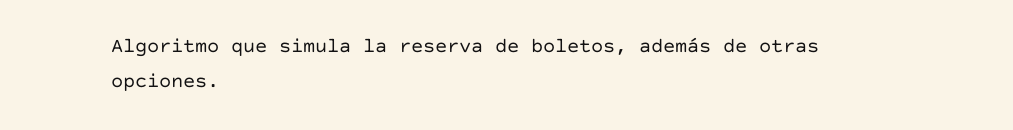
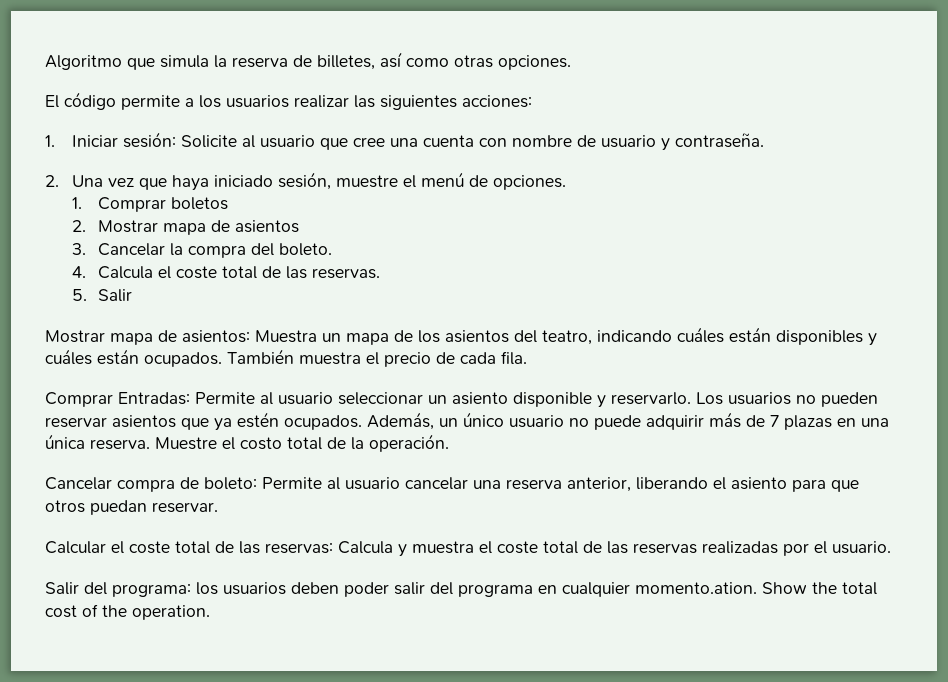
[531,37,747,55] boletos, además de -> [317,52,449,70] billetes, así como
(219, 82) none -> [45,92,532,110] [45,132,764,151] [45,172,566,191] [71,197,229,212] [71,220,300,235] [71,243,333,258] [71,266,381,279] [71,289,133,302] [45,327,877,346] [45,349,527,367] [45,392,878,408] [45,412,889,431] [45,434,449,452] [45,477,859,492] [45,500,218,515] [45,541,891,557] [45,582,877,597] [45,604,210,620] // El código permite a los usuarios realizar las siguientes acciones: // 1. Iniciar sesión: Solicite al usuario que cree una cuenta con nombre de usuario y contraseña. // 2. Una vez que haya iniciado sesión, muestre el menú de opciones. // 1. Comprar boletos // 2. Mostrar mapa de asientos // 3. Cancelar la compra del boleto. // 4. Calcula el coste total de las reservas. // 5. Salir // Mostrar mapa de asientos: Muestra un mapa de los asientos del teatro, indicando cuáles están disponibles y cuáles están ocupados. También muestra el precio de cada fila. // Comprar Entradas: Permite al usuario seleccionar un asiento disponible y reservarlo. Los usuarios no pueden reservar asientos que ya estén ocupados. Además, un único usuario no puede adquirir más de 7 plazas en una única reserva. Muestre el costo total de la operación. // Cancelar compra de boleto: Permite al usuario cancelar una reserva anterior, liberando el asiento para que otros puedan reservar. // Calcular el coste total de las reservas: Calcula y muestra el coste total de las reservas realizadas por el usuario. // Salir del programa: los usuarios deben poder salir del programa en cualquier momento.ation. Show the total cost of the operation.

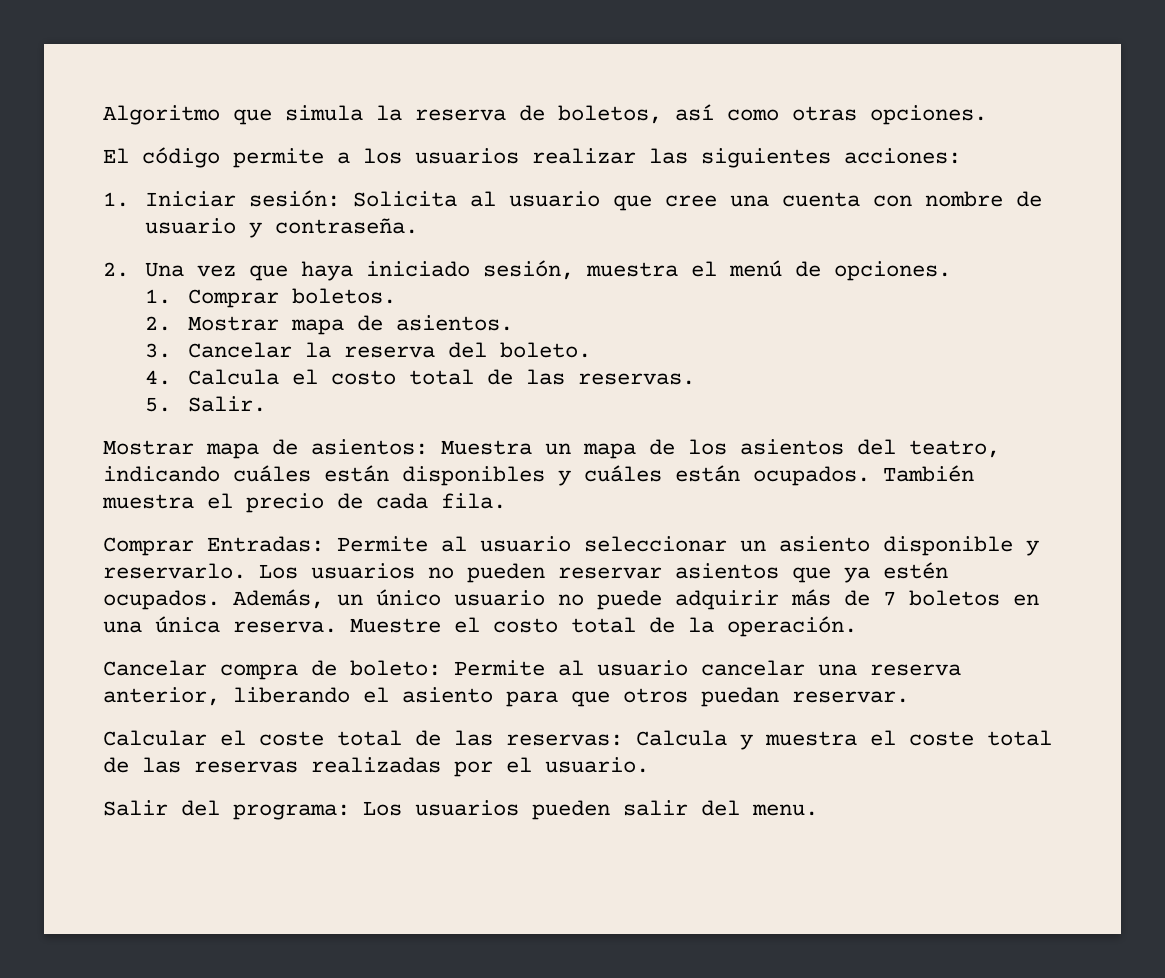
[317,55,375,70] billetes, -> [558,105,662,124] boletos,
[180,135,237,148] Solicite -> [353,191,458,207] Solicita
[335,175,398,188] muestre -> [586,262,679,277] muestra
[171,197,229,210] boletos -> [291,288,396,304] boletos.
[235,220,300,233] asientos -> [395,315,513,331] asientos.
[188,245,247,258] compra -> [343,346,435,358] reserva
[176,266,218,279] coste -> [330,370,396,385] costo
[98,289,133,302] Salir -> [187,396,266,412] Salir.
[784,415,832,430] plazas -> [909,590,1000,606] boletos
[196,582,877,597] [45,604,210,620] los usuarios deben poder salir del programa en cualquier momento.ation. Show the total cost of the operation. -> [363,800,818,820] Los usuarios pueden salir del menu.

